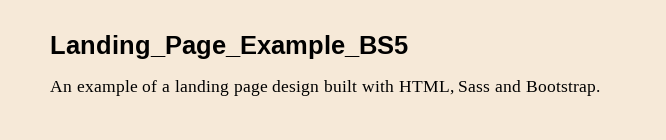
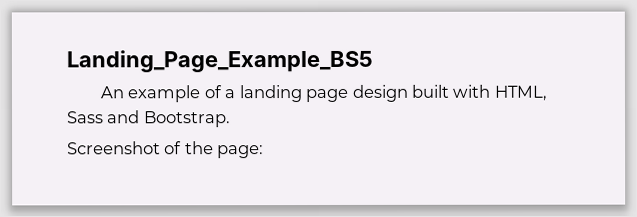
(600, 88) none -> [67,141,265,159] // Screenshot of the page:

